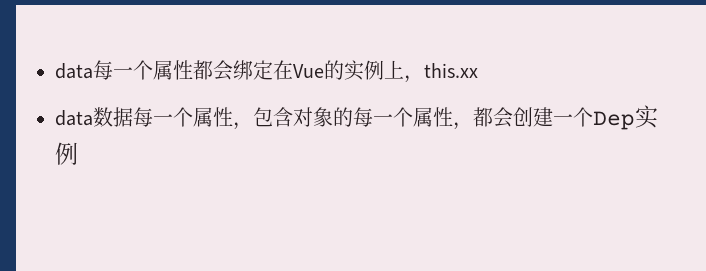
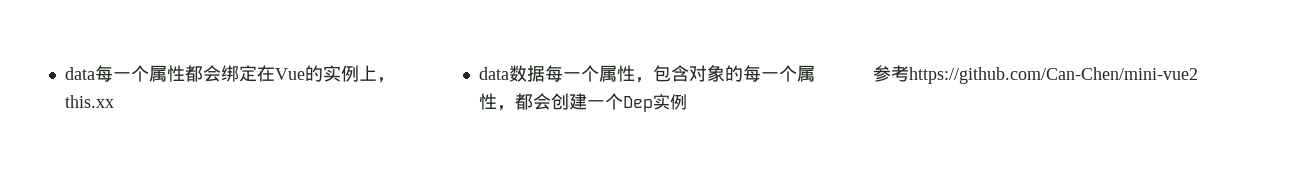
(78, 153) none -> [873,65,1198,84] // 参考https://github.com/Can-Chen/mini-vue2

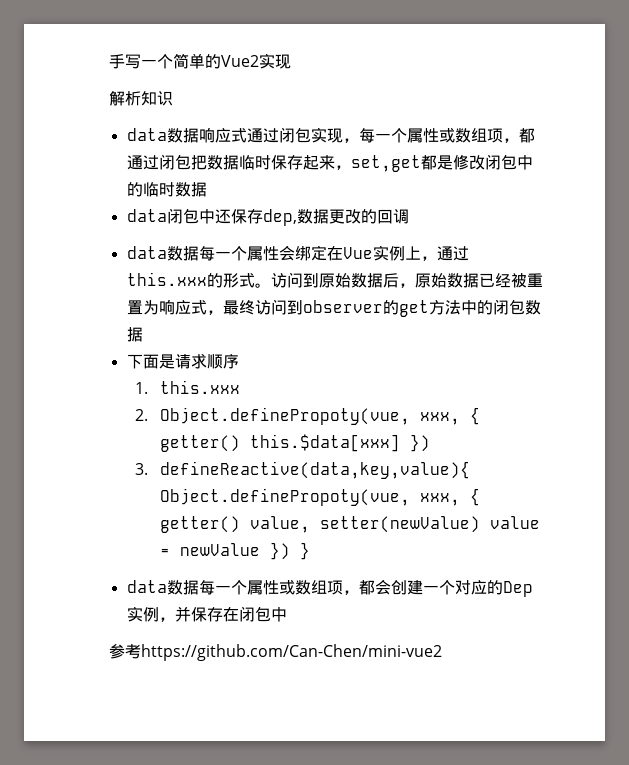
[64,65,395,83] [64,95,114,108] [478,65,815,83] [478,93,497,110] data每一个属性都会绑定在Vue的实例上，this.xx // data数据每一个属性，包含对象的每一个属性 -> [109,53,291,69] [109,91,173,106] [126,127,535,143] [126,154,533,172] [126,182,207,197] [126,208,409,226] [126,245,469,261] [126,272,543,288] [126,299,541,317] [126,327,143,342] [126,353,239,369] [134,380,241,394] [134,407,481,425] [160,434,431,452] [134,461,471,479] [160,488,481,506] [160,516,541,533] [160,542,311,560] [126,580,343,595] 手写一个简单的Vue2实现 // 解析知识 // data数据响应式通过闭包实现，每一个属性或数组项，都通过闭包把数据临时保存起来，set,get都是修改闭包中的临时数据 // data闭包中还保存dep,数据更改的回调 // data数据每一个属性会绑定在Vue实例上，通过this.xxx的形式。访问到原始数据后，原始数据已经被重置为响应式，最终访问到observer的get方法中的闭包数据 // 下面是请求顺序 // 1. this.xxx // 2. Object.definePropoty(vue, xxx, { getter() this.$data[xxx] }) // 3. defineReactive(data,key,value){ Object.definePropoty(vue, xxx, { getter() value, setter(newValue) value = newValue }) } // data数据每一个属性或数组项
(623, 101) none -> [454,580,503,595] 对应的
(687, 102) none -> [158,606,287,622] ，并保存在闭包中

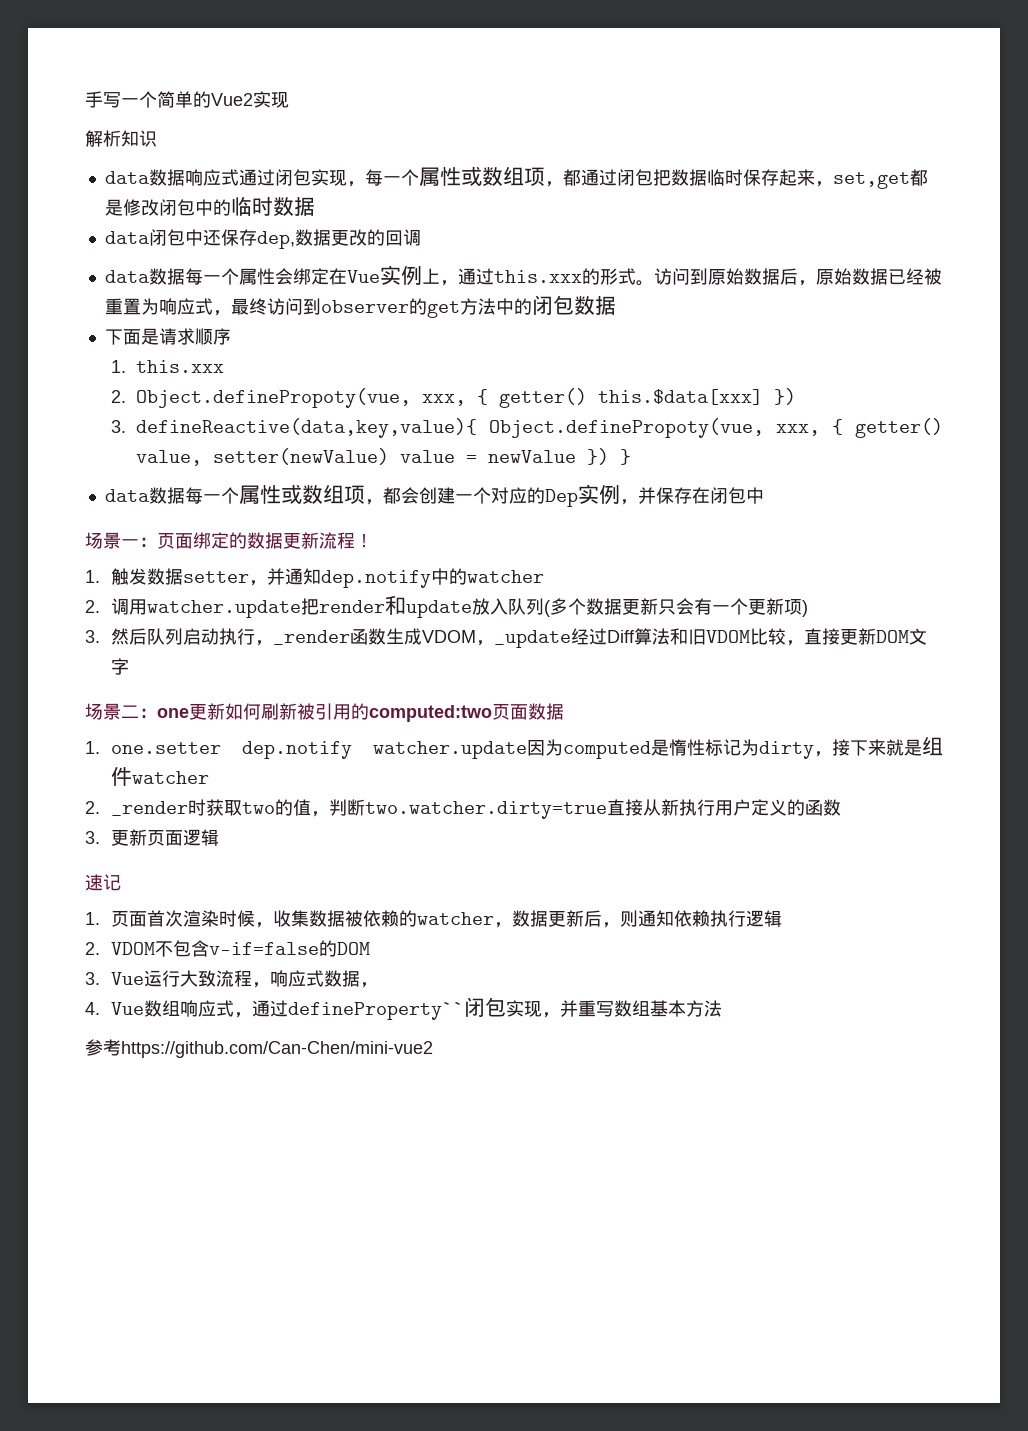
(287, 614) none -> [85,532,373,549] [85,568,544,588] [85,595,808,618] [85,628,927,648] [110,658,129,675] [85,703,564,722] [85,737,943,759] [110,767,209,786] [85,799,841,819] [85,829,219,846] [85,874,121,891] [85,910,782,928] [85,940,370,957] [85,970,378,988] [85,997,722,1020] // 场景一：页面绑定的数据更新流程！ // 1.触发数据setter，并通知dep.notify中的watcher // 2.调用watcher.update把render和update放入队列(多个数据更新只会有一个更新项) // 3.然后队列启动执行，_render函数生成VDOM，_update经过Diff算法和旧VDOM比较，直接更新DOM文字 // 场景二：one更新如何刷新被引用的computed:two页面数据 // 1. one.setter dep.notify watcher.update因为computed是惰性标记为dirty，接下来就是组件watcher // 2. _render时获取two的值，判断two.watcher.dirty=true直接从新执行用户定义的函数 // 3.更新页面逻辑 // 速记 // 1.页面首次渲染时候，收集数据被依赖的watcher，数据更新后，则通知依赖执行逻辑 // 2. VDOM不包含v-if=false的DOM // 3. Vue运行大致流程，响应式数据， // 4. Vue数组响应式，通过defineProperty``闭包实现，并重写数组基本方法

